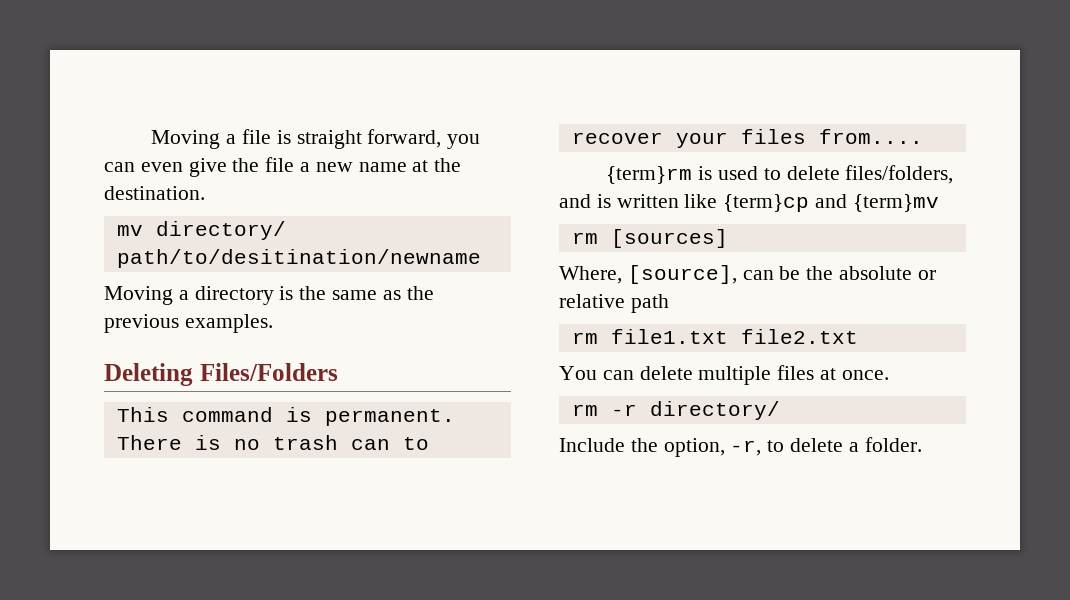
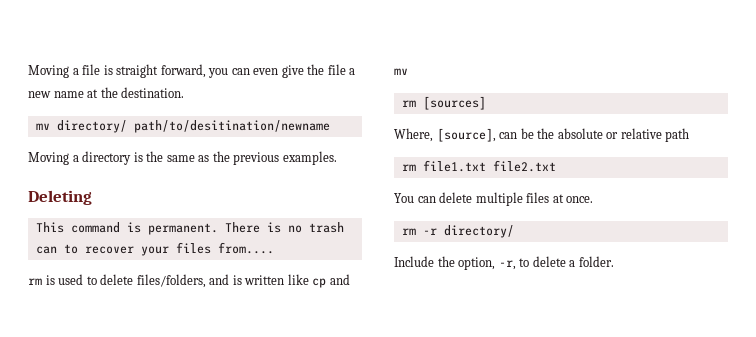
[199,363,338,381] Files/Folders -> (92, 197) none
[606,166,693,184] {term}rm -> [28,278,42,285] rm
[723,194,939,212] {term}cp and {term}mv -> [312,274,350,288] [394,68,408,75] cp and mv

